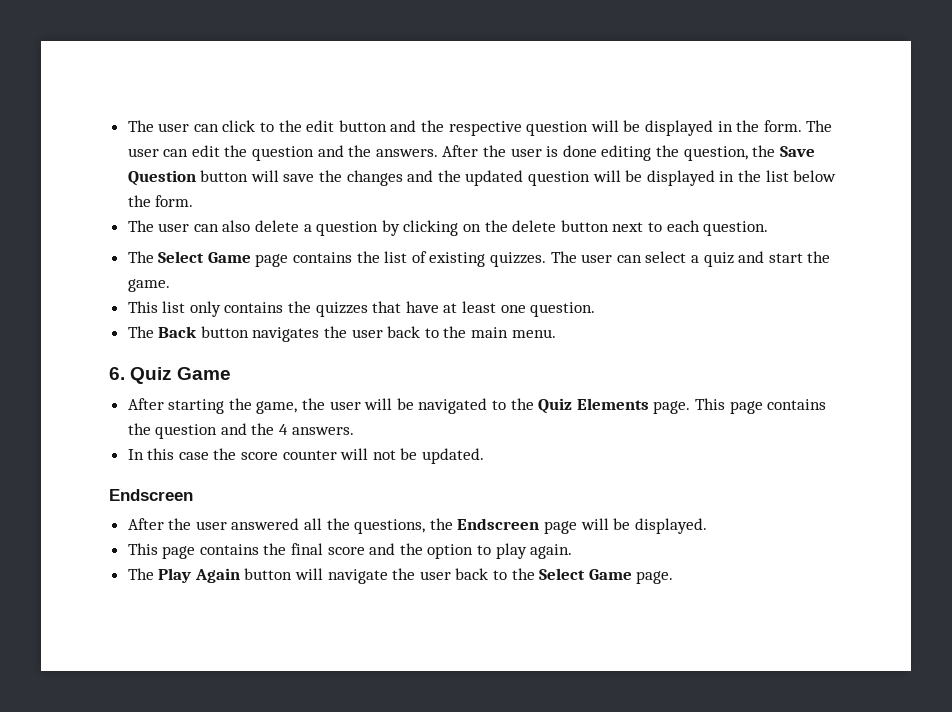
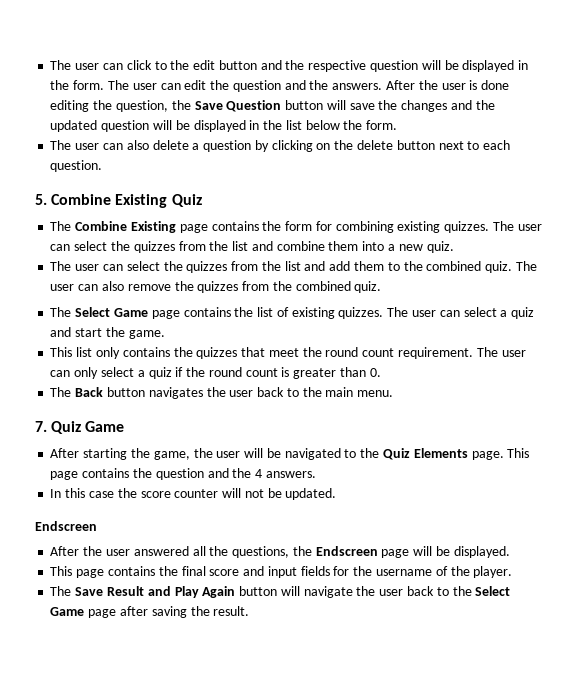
(769, 228) none -> [35,194,202,208] [50,221,542,233] [50,241,454,253] [50,261,537,273] [50,281,382,293] // 5. Combine Existing Quiz // The Combine Existing page contains the form for combining existing quizzes. The user can select the quizzes from the list and combine them into a new quiz. // The user can select the quizzes from the list and add them to the combined quiz. The user can also remove the quizzes from the combined quiz.
[405,301,596,317] have at least one question. -> [268,347,526,359] [50,367,381,379] meet the round count requirement. The user can only select a quiz if the round count is greater than 0.
[109,367,125,380] 6. -> [35,421,47,432] 7.
[399,543,573,559] [127,568,154,580] the option to play again. // The -> [267,566,513,578] [50,586,171,596] input fields for the username of the player. // The Save Result and
[636,571,674,584] page. -> [88,606,250,618] page after saving the result.

